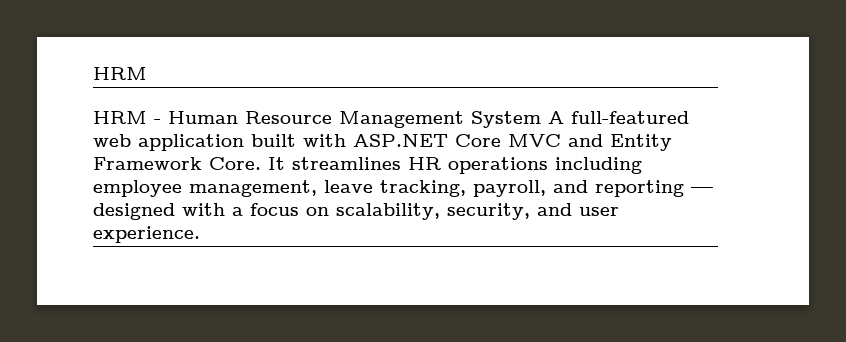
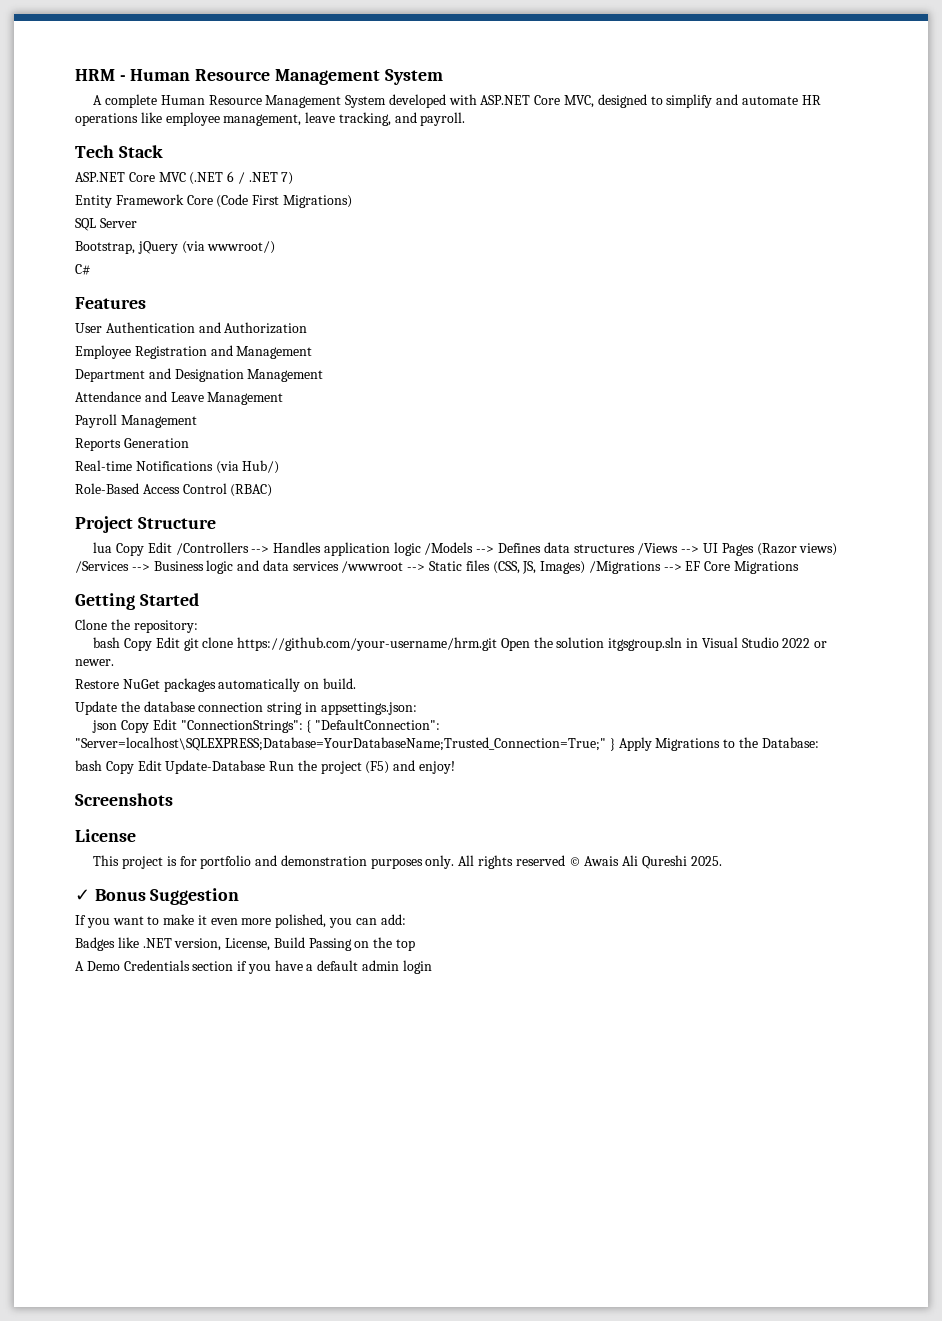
[93,67,147,80] [93,111,147,124] HRM // HRM -> [75,69,115,81] HRM
[548,111,689,124] [93,134,672,151] [93,157,401,170] A full-featured web application built with ASP.NET Core MVC and Entity Framework Core. It streamlines -> [93,94,798,108] // A complete Human Resource Management System developed with ASP.NET Core MVC, designed to simplify and automate
[555,157,642,174] including -> [140,112,162,123] like
[473,180,713,197] [93,203,619,220] [93,226,200,243] payroll, and reporting — designed with a focus on scalability, security, and user experience. -> [394,112,466,126] [75,145,163,158] [75,171,294,185] [75,194,352,208] [75,218,137,231] [75,241,276,254] [75,264,91,275] [75,297,146,309] [75,322,308,334] [75,345,313,359] [75,368,324,382] [75,391,284,405] [75,414,197,428] [75,438,189,451] [75,460,280,474] [75,483,273,497] [75,516,216,533] [93,542,838,556] [75,560,800,574] [75,593,199,610] [75,619,198,633] [93,637,828,651] [75,659,114,666] [75,678,356,692] [75,701,417,715] [92,719,441,733] [75,737,819,751] [75,760,456,774] [75,793,173,806] [75,829,136,842] [93,855,722,869] [75,888,240,905] [75,914,406,928] [75,937,416,951] [75,960,432,974] and payroll. // Tech Stack // ASP.NET Core MVC (.NET 6 / .NET 7) // Entity Framework Core (Code First Migrations) // SQL Server // Bootstrap, jQuery (via wwwroot/) // C# // Features // User Authentication and Authorization // Employee Registration and Management // Department and Designation Management // Attendance and Leave Management // Payroll Management // Reports Generation // Real-time Notifications (via Hub/) // Role-Based Access Control (RBAC) // Project Structure // lua Copy Edit /Controllers --> Handles application logic /Models --> Defines data structures /Views --> UI Pages (Razor views) /Services --> Business logic and data services /wwwroot --> Static files (CSS, JS, Images) /Migrations --> EF Core Migrations // Getting Started // Clone the repository: // bash Copy Edit git clone https://github.com/your-username/hrm.git Open the solution itgsgroup.sln in Visual Studio 2022 or newer. // Restore NuGet packages automatically on build. // Update the database connection string in appsettings.json: // json Copy Edit "ConnectionStrings": { "DefaultConnection": "Server=localhost\SQLEXPRESS;Database=YourDatabaseName;Trusted_Connection=True;" } Apply Migrations to the Database: // bash Copy Edit Update-Database Run the project (F5) and enjoy! // Screenshots // License // This project is for portfolio and demonstration purposes only. All rights reserved © Awais Ali Qureshi 2025. // ✓ Bonus Suggestion // If you want to make it even more polished, you can add: // Badges like .NET version, License, Build Passing on the top // A Demo Credentials section if you have a default admin login

